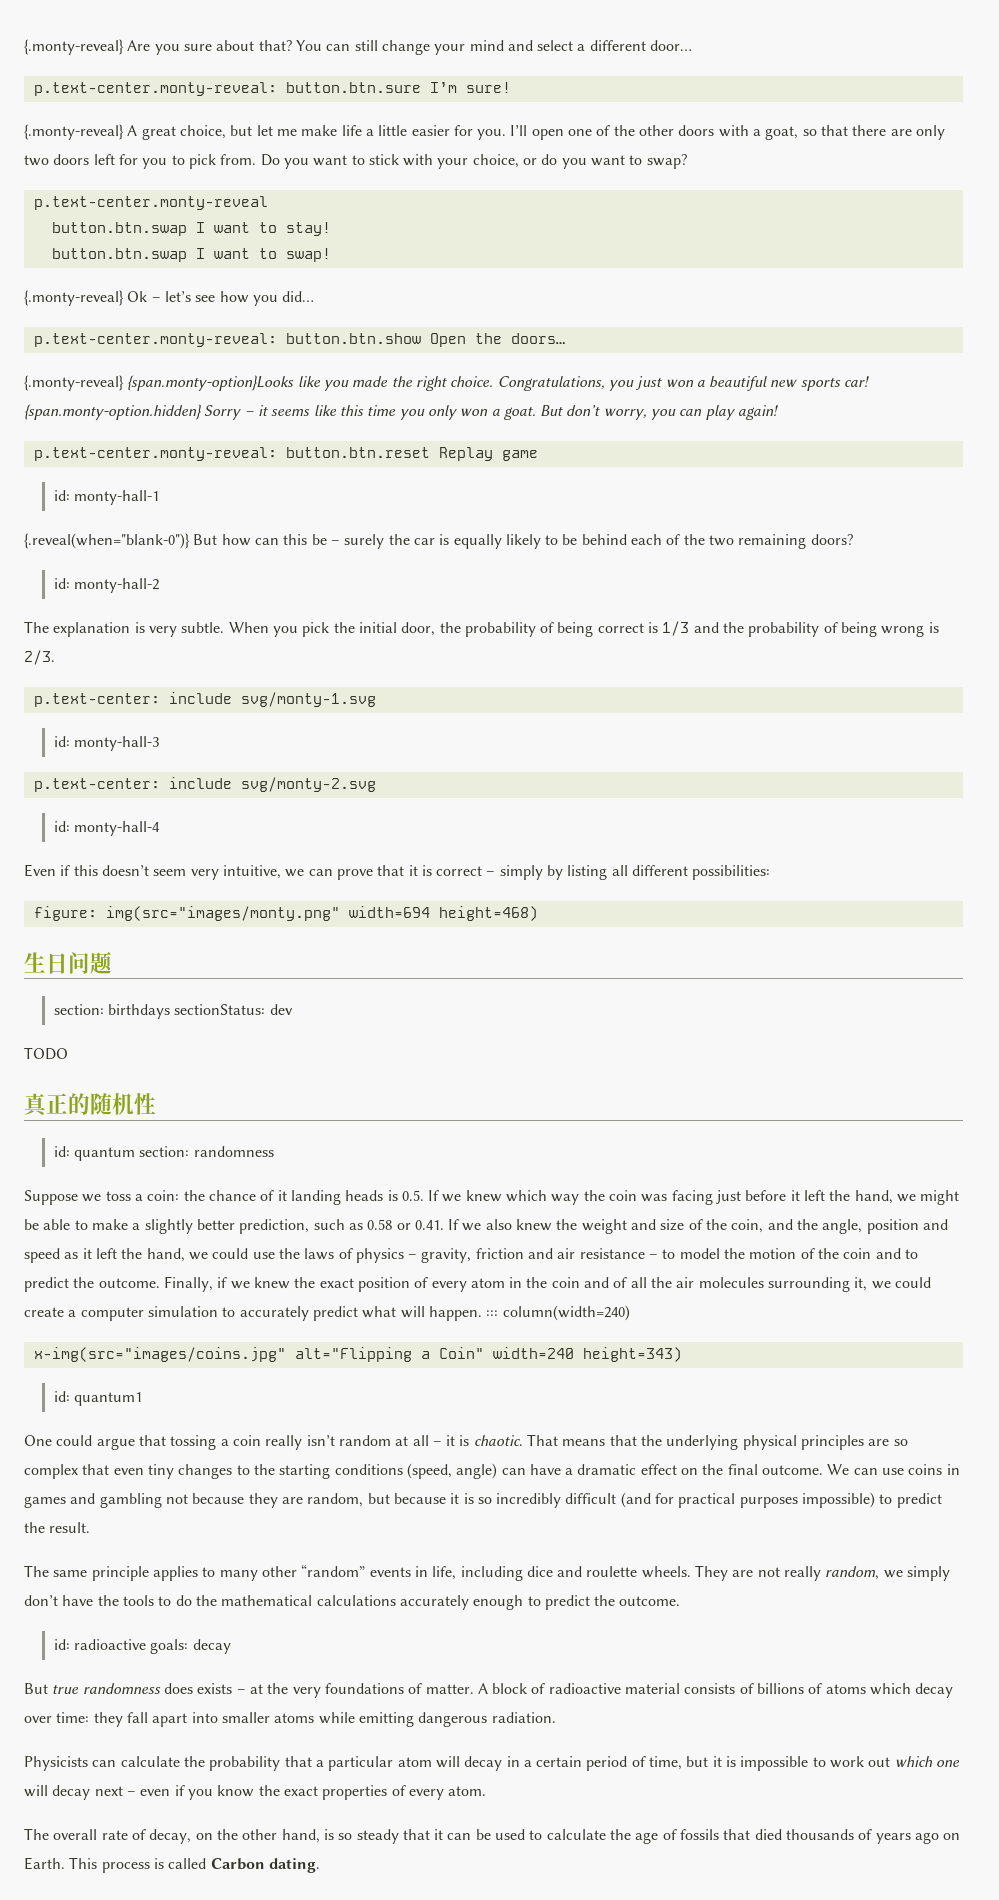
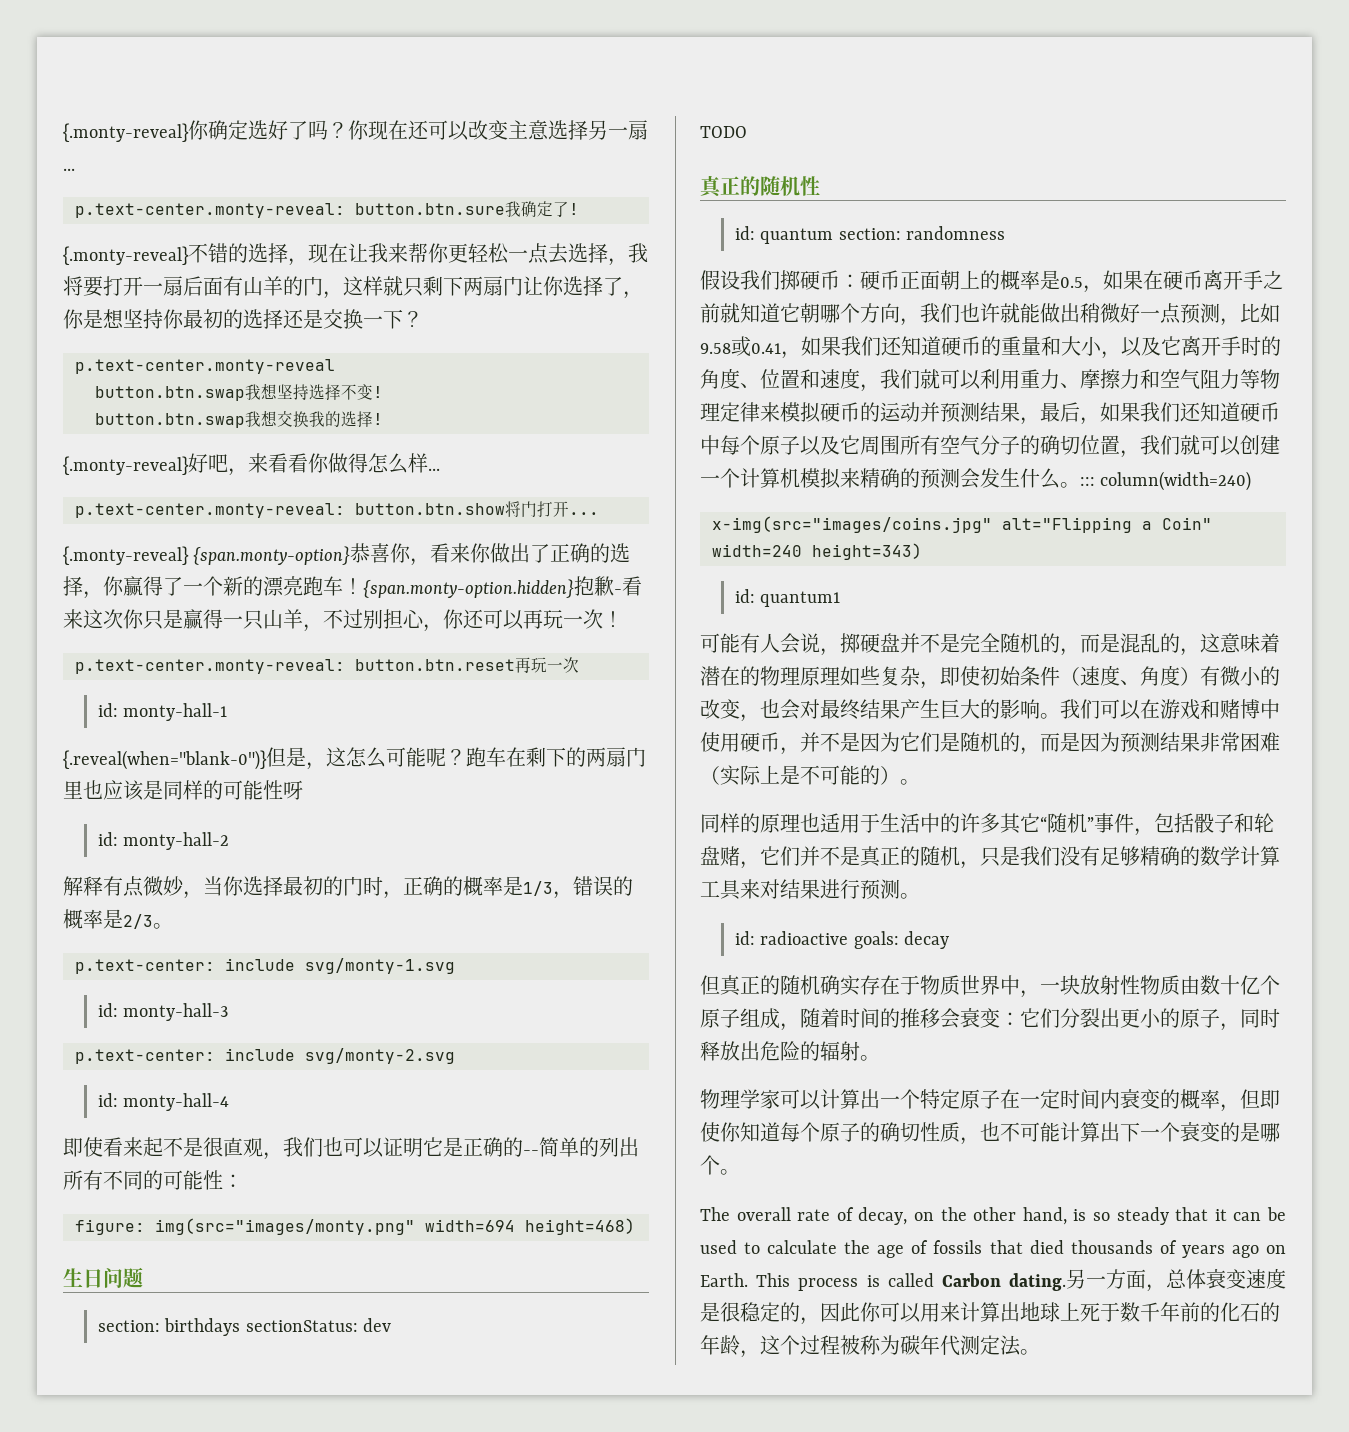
[24,39,693,55] [33,82,511,96] [24,124,945,140] [24,154,687,169] [33,196,268,210] [51,222,331,236] [51,248,331,262] [24,290,315,306] [33,333,565,347] [24,375,870,391] [24,404,779,420] {.monty-reveal} Are you sure about that? You can still change your mind and select a different door… // p.text-center.monty-reveal: button.btn.sure I’m sure! // {.monty-reveal} A great choice, but let me make life a little easier for you. I’ll open one of the other doors with a goat, so that there are only two doors left for you to pick from. Do you want to stick with your choice, or do you want to swap? // p.text-center.monty-reveal // button.btn.swap I want to stay! // button.btn.swap I want to swap! // {.monty-reveal} Ok – let’s see how you did… // p.text-center.monty-reveal: button.btn.show Open the doors… // {.monty-reveal} {span.monty-option}Looks like you made the right choice. Congratulations, you just won a beautiful new sports car! {span.monty-option.hidden} Sorry – it seems like this time you only won a goat. But don’t worry, you can play again! -> [63,120,648,142] [63,168,75,171] [75,201,579,218] [63,243,648,266] [63,276,643,299] [63,309,423,329] [75,359,335,374] [95,383,383,401] [95,410,383,428] [63,453,440,476] [75,501,599,518] [63,543,631,566] [63,576,642,599] [63,609,623,632] {.monty-reveal}你确定选好了吗？你现在还可以改变主意选择另一扇... // p.text-center.monty-reveal: button.btn.sure我确定了! // {.monty-reveal}不错的选择，现在让我来帮你更轻松一点去选择，我将要打开一扇后面有山羊的门，这样就只剩下两扇门让你选择了，你是想坚持你最初的选择还是交换一下？ // p.text-center.monty-reveal // button.btn.swap我想坚持选择不变! // button.btn.swap我想交换我的选择! // {.monty-reveal}好吧，来看看你做得怎么样... // p.text-center.monty-reveal: button.btn.show将门打开... // {.monty-reveal} {span.monty-option}恭喜你，看来你做出了正确的选择，你赢得了一个新的漂亮跑车！{span.monty-option.hidden}抱歉-看来这次你只是赢得一只山羊，不过别担心，你还可以再玩一次！
[438,447,538,461] Replay game -> [515,657,579,673] 再玩一次
[193,534,853,549] [53,578,159,593] [24,621,939,637] [24,650,55,665] But how can this be – surely the car is equally likely to be behind each of the two remaining doors? // id: monty-hall-2 // The explanation is very subtle. When you pick the initial door, the probability of being correct is 1/3 and the probability of being wrong is 2/3. -> [266,747,646,770] [63,780,303,801] [97,832,230,850] [63,876,633,899] [63,909,173,929] 但是，这怎么可能呢？跑车在剩下的两扇门里也应该是同样的可能性呀 // id: monty-hall-2 // 解释有点微妙，当你选择最初的门时，正确的概率是1/3，错误的概率是2/3。
[24,864,771,880] Even if this doesn’t seem very intuitive, we can prove that it is correct – simply by listing all different possibilities: -> [63,1137,639,1160] [63,1170,243,1190] 即使看来起不是很直观，我们也可以证明它是正确的--简单的列出所有不同的可能性：
[24,1190,960,1205] [24,1219,948,1234] [24,1248,918,1263] [24,1276,932,1292] [24,1306,482,1321] Suppose we toss a coin: the chance of it landing heads is 0.5. If we knew which way the coin was facing just before it left the hand, we might be able to make a slightly better prediction, such as 0.58 or 0.41. If we also knew the weight and size of the coin, and the angle, position and speed as it left the hand, we could use the laws of physics – gravity, friction and air resistance – to model the motion of the coin and to predict the outcome. Finally, if we knew the exact position of every atom in the coin and of all the air molecules surrounding it, we could create a computer simulation to accurately predict what will happen. -> [700,270,1283,293] [700,303,1280,326] [700,336,1281,359] [700,368,1280,392] [700,402,1280,425] [700,435,1280,458] [700,468,1080,489] 假设我们掷硬币：硬币正面朝上的概率是0.5，如果在硬币离开手之前就知道它朝哪个方向，我们也许就能做出稍微好一点预测，比如9.58或0.41，如果我们还知道硬币的重量和大小，以及它离开手时的角度、位置和速度，我们就可以利用重力、摩擦力和空气阻力等物理定律来模拟硬币的运动并预测结果，最后，如果我们还知道硬币中每个原子以及它周围所有空气分子的确切位置，我们就可以创建一个计算机模拟来精确的预测会发生什么。
[24,1434,908,1450] [24,1463,960,1479] [24,1492,942,1508] [24,1522,91,1533] [24,1564,951,1581] [24,1595,681,1610] [53,1639,231,1654] [24,1683,954,1698] [24,1712,556,1727] [24,1756,961,1771] [24,1785,487,1800] One could argue that tossing a coin really isn’t random at all – it is chaotic. That means that the underlying physical principles are so complex that even tiny changes to the starting conditions (speed, angle) can have a dramatic effect on the final outcome. We can use coins in games and gambling not because they are random, but because it is so incredibly difficult (and for practical purposes impossible) to predict the result. // The same principle applies to many other “random” events in life, including dice and roulette wheels. They are not really random, we simply don’t have the tools to do the mathematical calculations accurately enough to predict the outcome. // id: radioactive goals: decay // But true randomness does exists – at the very foundations of matter. A block of radioactive material consists of billions of atoms which decay over time: they fall apart into smaller atoms while emitting dangerous radiation. // Physicists can calculate the probability that a particular atom will decay in a certain period of time, but it is impossible to work out which one will decay next – even if you know the exact properties of every atom. -> [700,633,1280,656] [700,665,1280,689] [700,699,1280,722] [700,732,1280,755] [700,765,920,786] [700,813,1274,836] [700,846,1280,869] [700,879,920,900] [734,931,950,949] [700,975,1280,998] [700,1008,1280,1031] [700,1041,880,1061] [700,1089,1280,1112] [700,1122,1280,1145] [700,1155,740,1175] 可能有人会说，掷硬盘并不是完全随机的，而是混乱的，这意味着潜在的物理原理如些复杂，即使初始条件（速度、角度）有微小的改变，也会对最终结果产生巨大的影响。我们可以在游戏和赌博中使用硬币，并不是因为它们是随机的，而是因为预测结果非常困难（实际上是不可能的）。 // 同样的原理也适用于生活中的许多其它“随机”事件，包括骰子和轮盘赌，它们并不是真正的随机，只是我们没有足够精确的数学计算工具来对结果进行预测。 // id: radioactive goals: decay // 但真正的随机确实存在于物质世界中，一块放射性物质由数十亿个原子组成，随着时间的推移会衰变：它们分裂出更小的原子，同时释放出危险的辐射。 // 物理学家可以计算出一个特定原子在一定时间内衰变的概率，但即使你知道每个原子的确切性质，也不可能计算出下一个衰变的是哪个。
(320, 1865) none -> [1066,1268,1286,1292] [700,1302,1280,1325] [700,1335,1040,1358] 另一方面，总体衰变速度是很稳定的，因此你可以用来计算出地球上死于数千年前的化石的年龄，这个过程被称为碳年代测定法。

